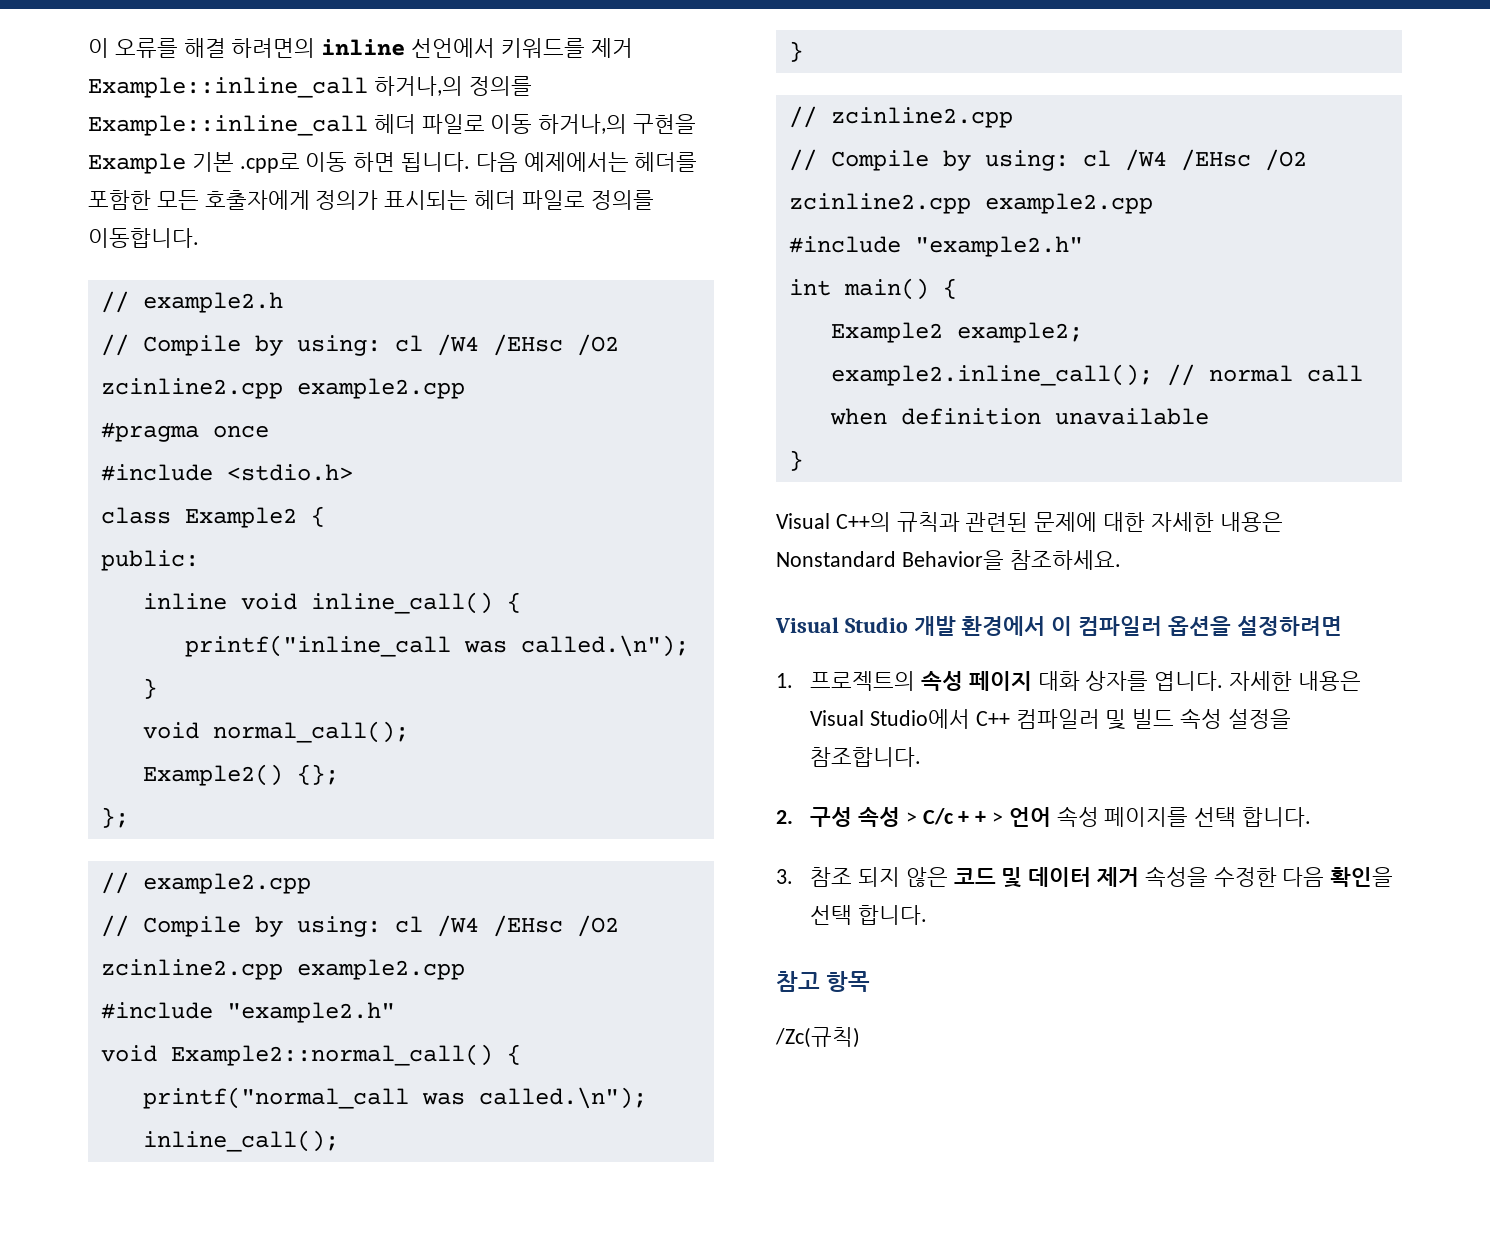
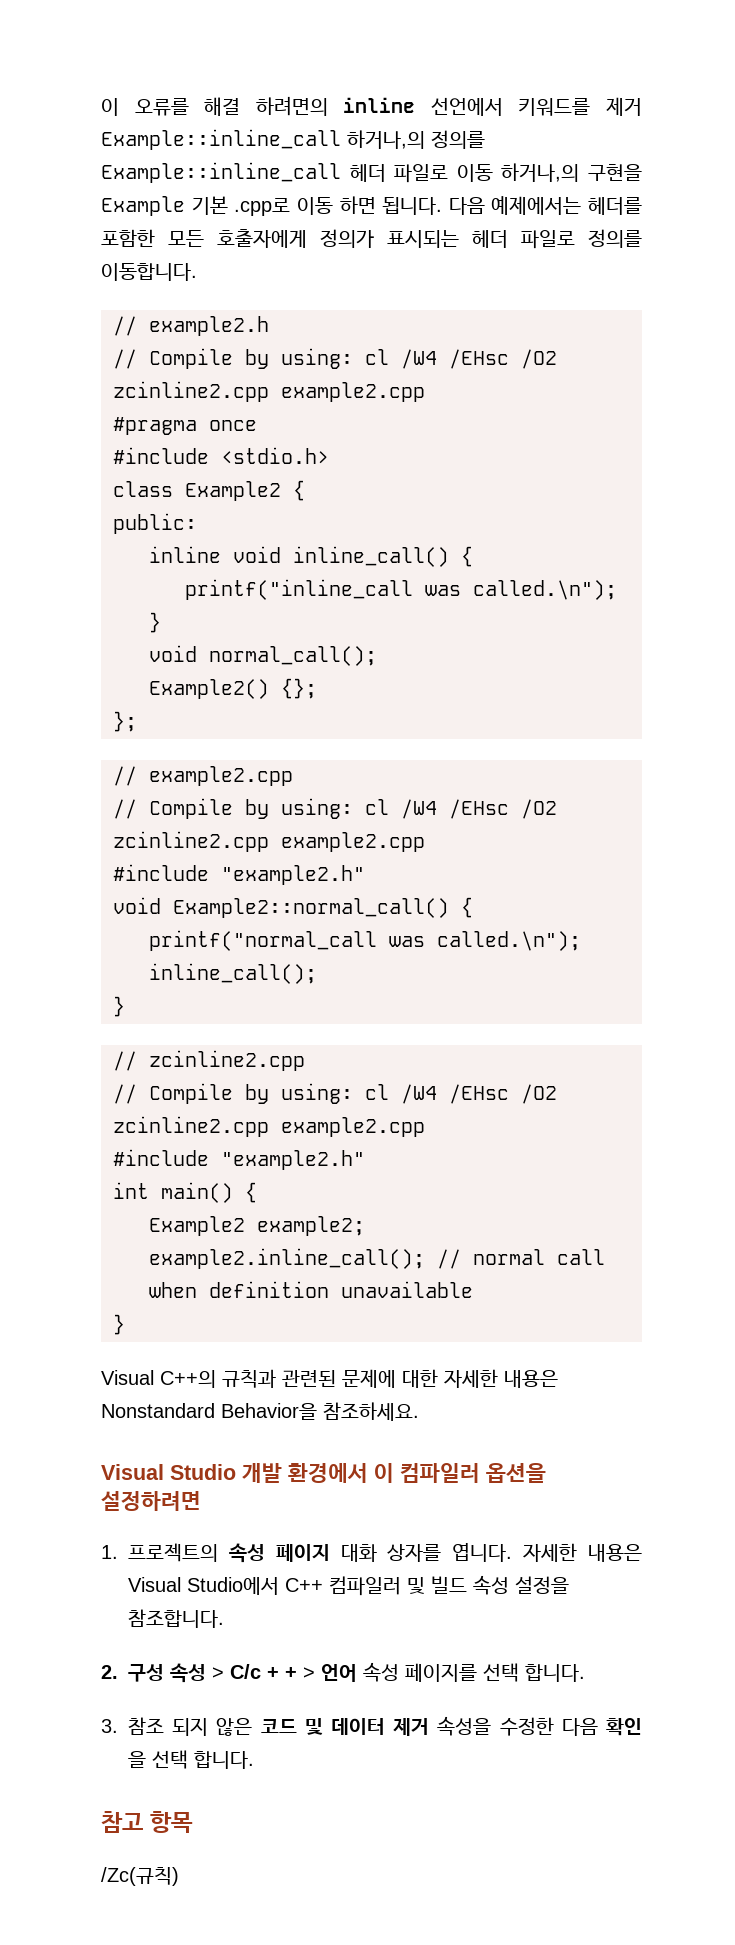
[1330,867,1394,887] 확인을 -> [606,1718,642,1736] [128,1751,146,1768] 확인 을

